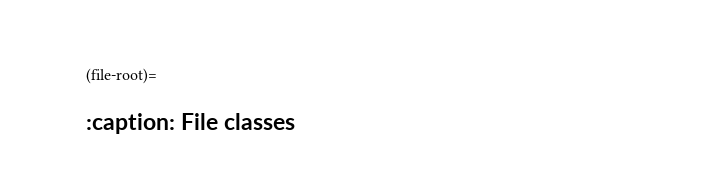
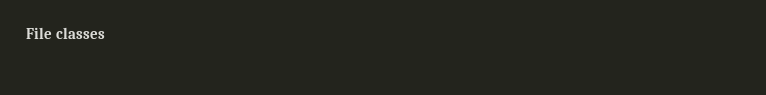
[86,68,157,84] [86,113,175,134] (file-root)= // :caption: -> (26, 33) none

